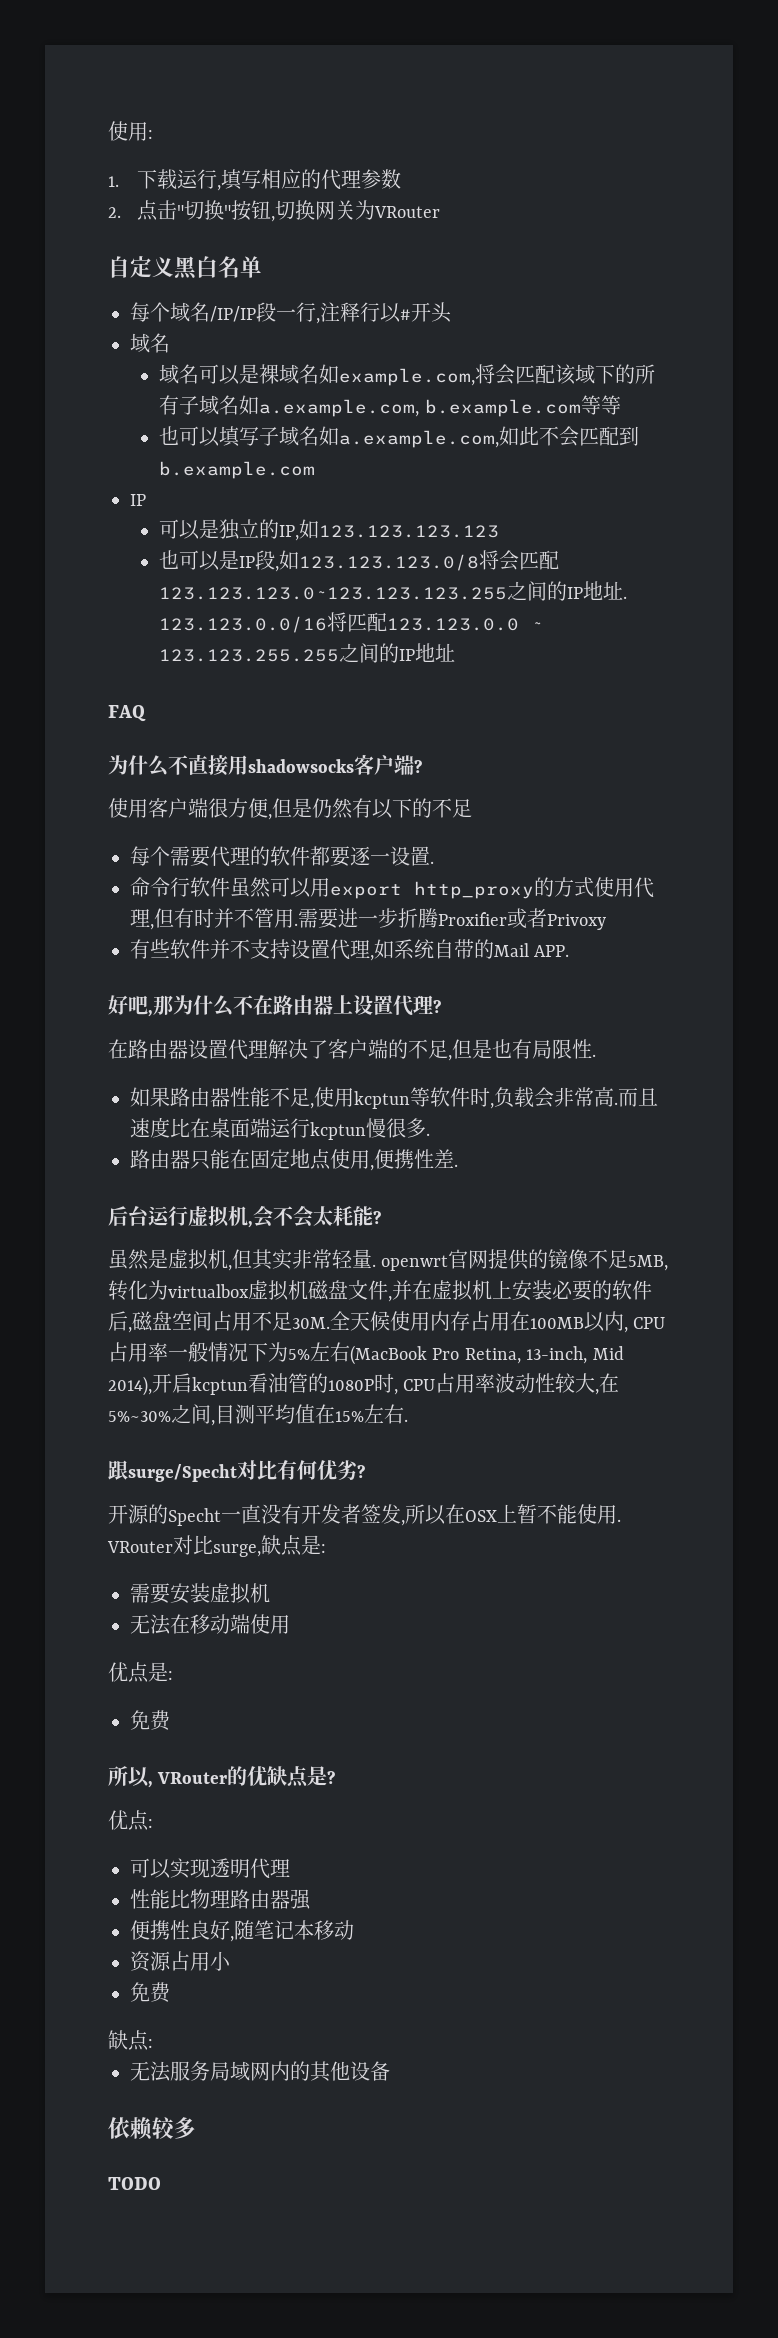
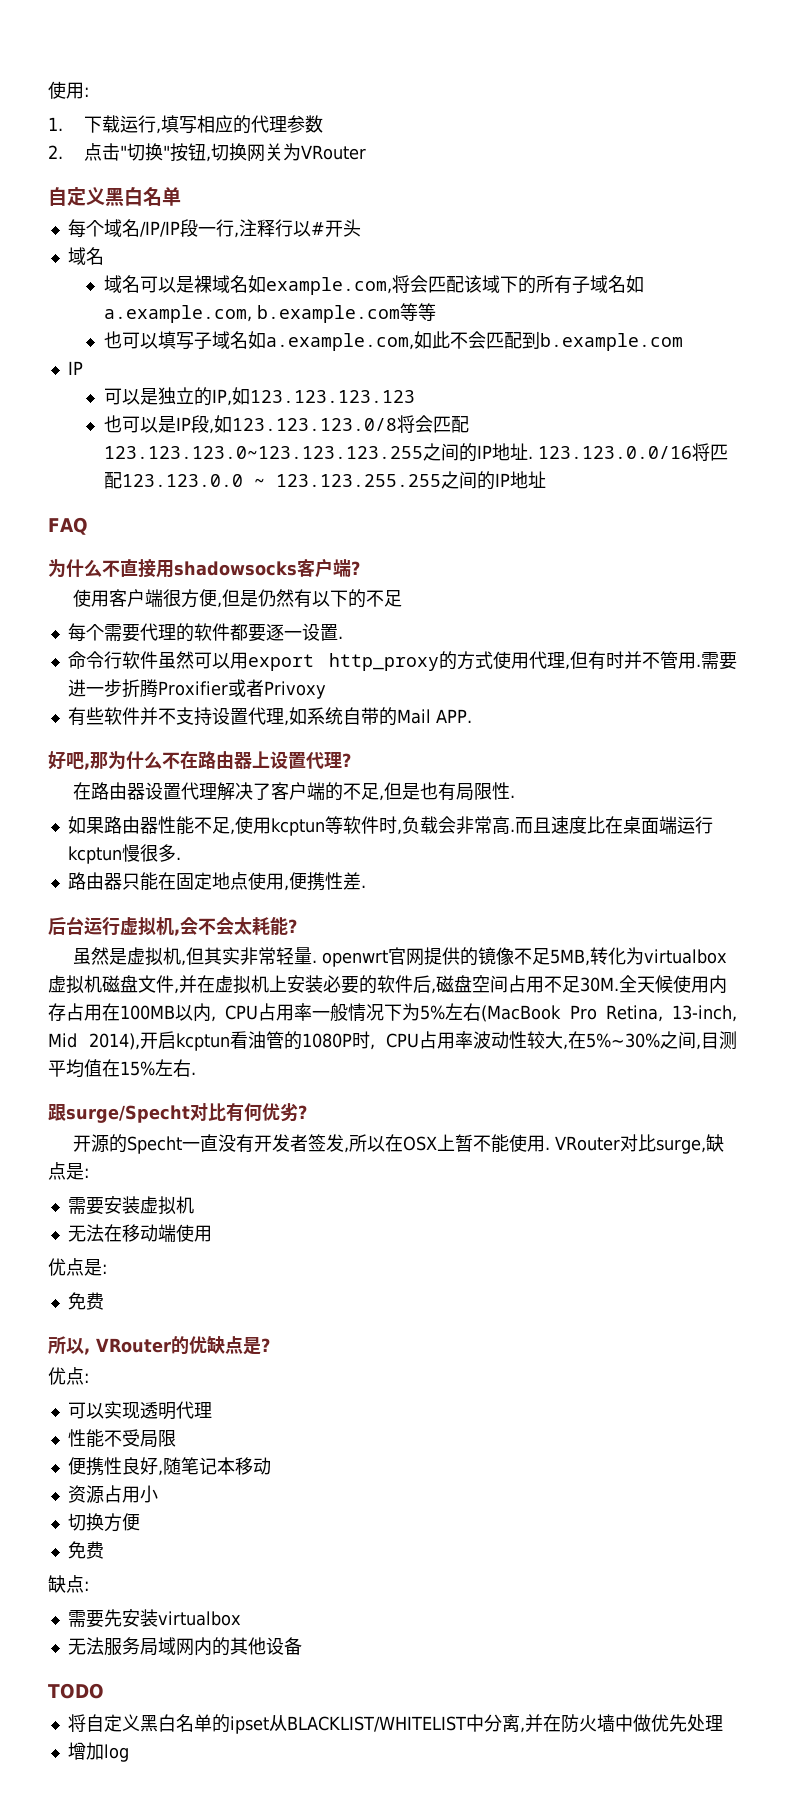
[170,1889,311,1910] 比物理路由器强 -> [103,1429,176,1448] 不受局限
(231, 1961) none -> [67,1513,140,1532] // 切换方便
(153, 2043) none -> [67,1609,241,1628] // 需要先安装virtualbox
[108,2117,196,2140] [108,2177,161,2190] 依赖较多 // TODO -> [48,1683,104,1699] [67,1714,723,1734] [67,1742,129,1762] TODO // 将自定义黑白名单的ipset从BLACKLIST/WHITELIST中分离,并在防火墙中做优先处理 // 增加log

